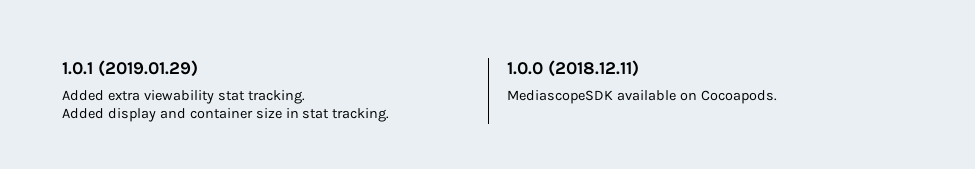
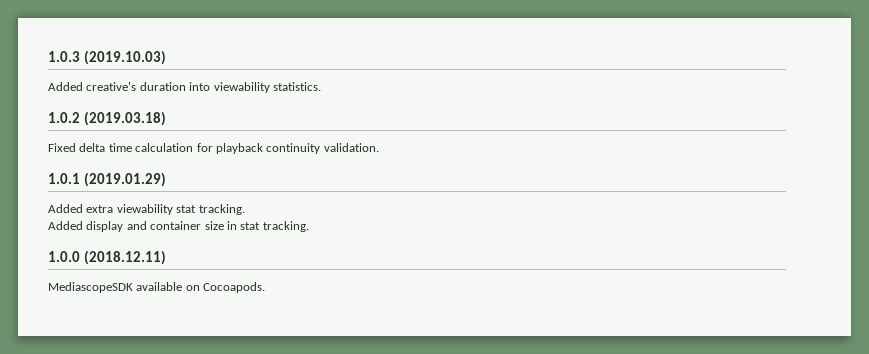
(62, 68) none -> [48,50,166,65] [48,82,321,93] [48,111,166,126] [48,143,379,154] 1.0.3 (2019.10.03) // Added creative's duration into viewability statistics. // 1.0.2 (2019.03.18) // Fixed delta time calculation for playback continuity validation. //

